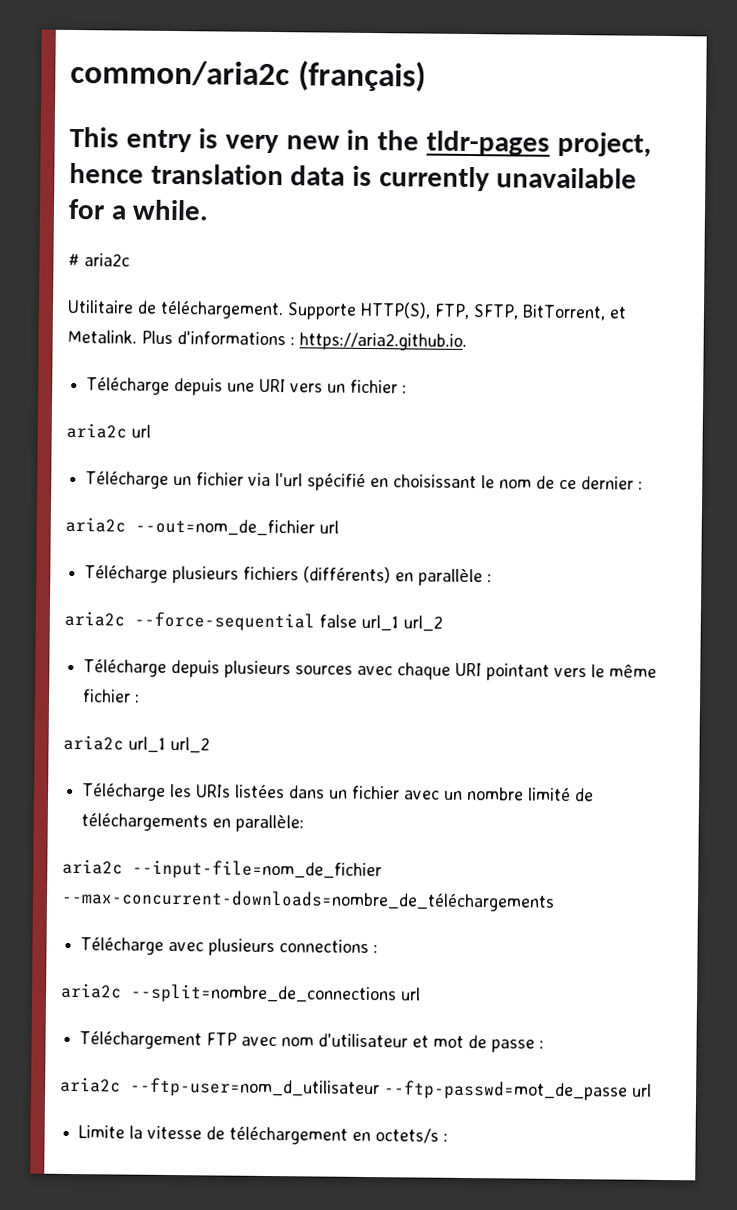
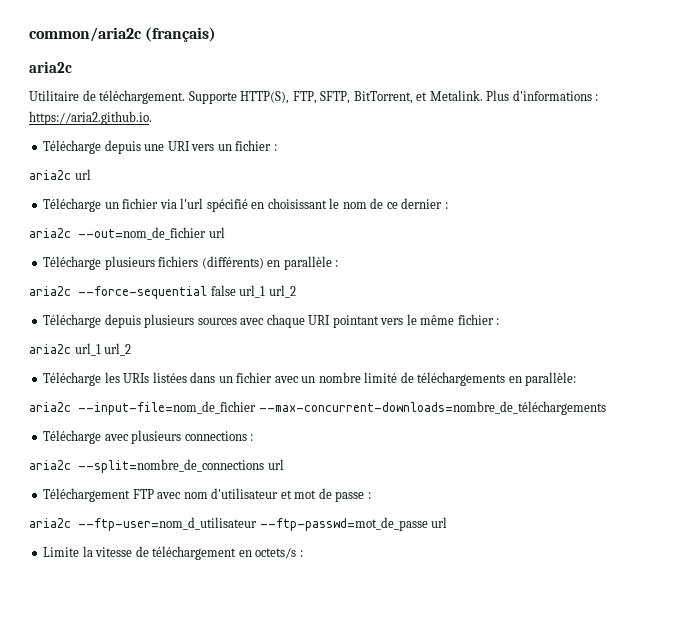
[69,126,651,157] [69,162,638,192] [68,198,210,221] [68,252,80,267] This entry is very new in the tldr-pages project, hence translation data is currently unavailable for a while. // # -> (217, 34) none

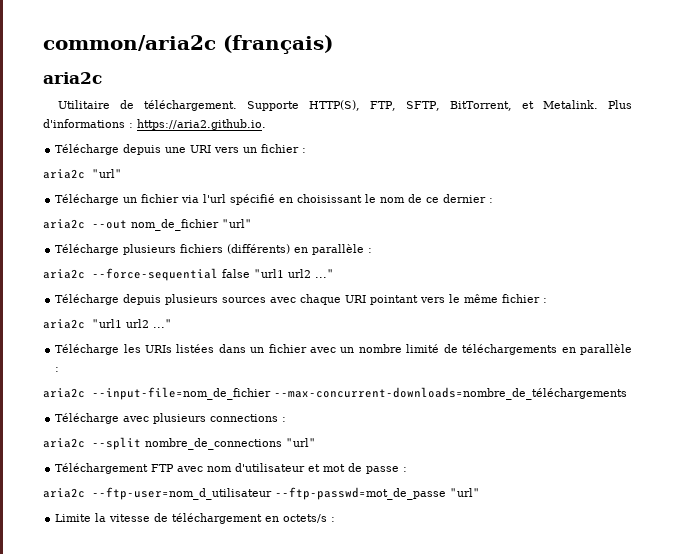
[74,169,91,180] url -> [92,169,122,178] "url"
[78,227,225,240] --out=nom_de_fichier url -> [92,219,252,231] --out nom_de_fichier "url"
[239,285,296,298] url_1 url_2 -> [254,269,334,278] "url1 url2 ..."
[74,343,132,356] url_1 url_2 -> [92,319,172,328] "url1 url2 ..."
[525,372,577,386] parallèle: -> [580,344,632,355] [55,367,60,372] parallèle :
[78,459,284,473] --split=nombre_de_connections url -> [92,437,316,450] --split nombre_de_connections "url"
[431,517,448,528] url -> [450,488,480,497] "url"

